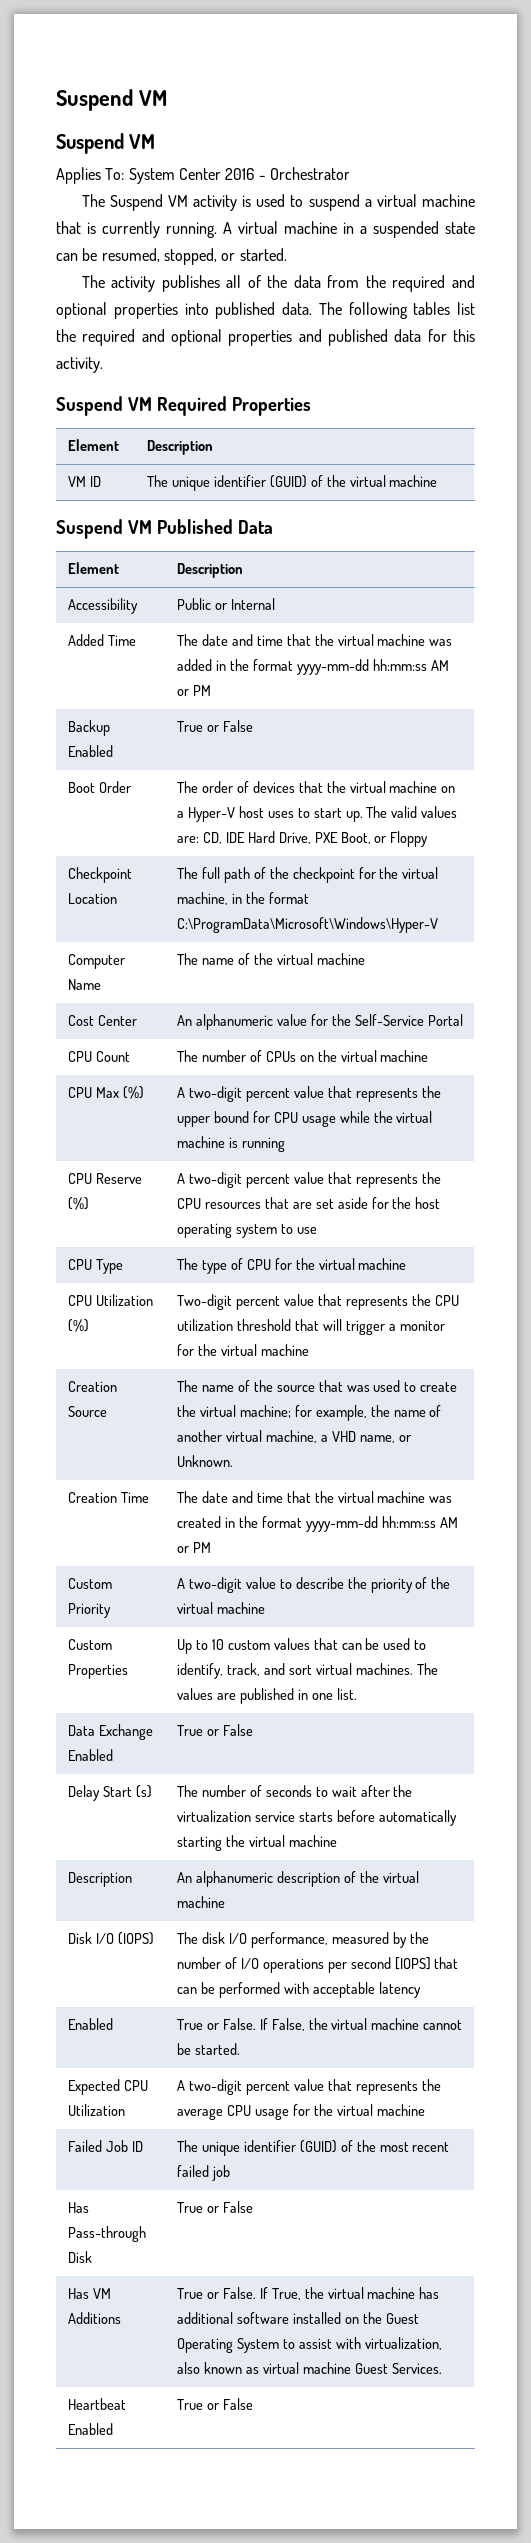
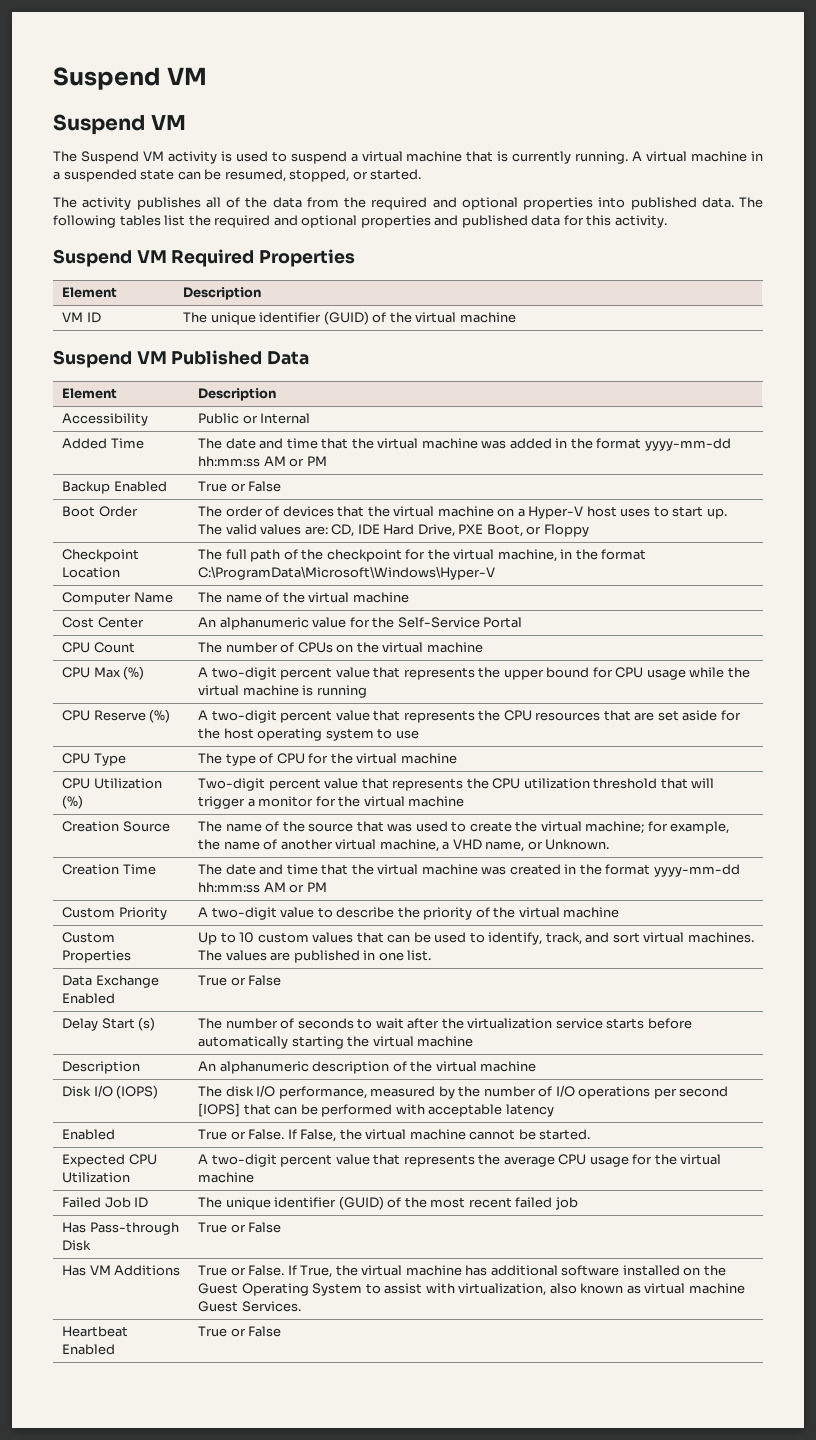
[56,167,350,184] // Applies To: System Center 2016 - Orchestrator -> (186, 122) none

